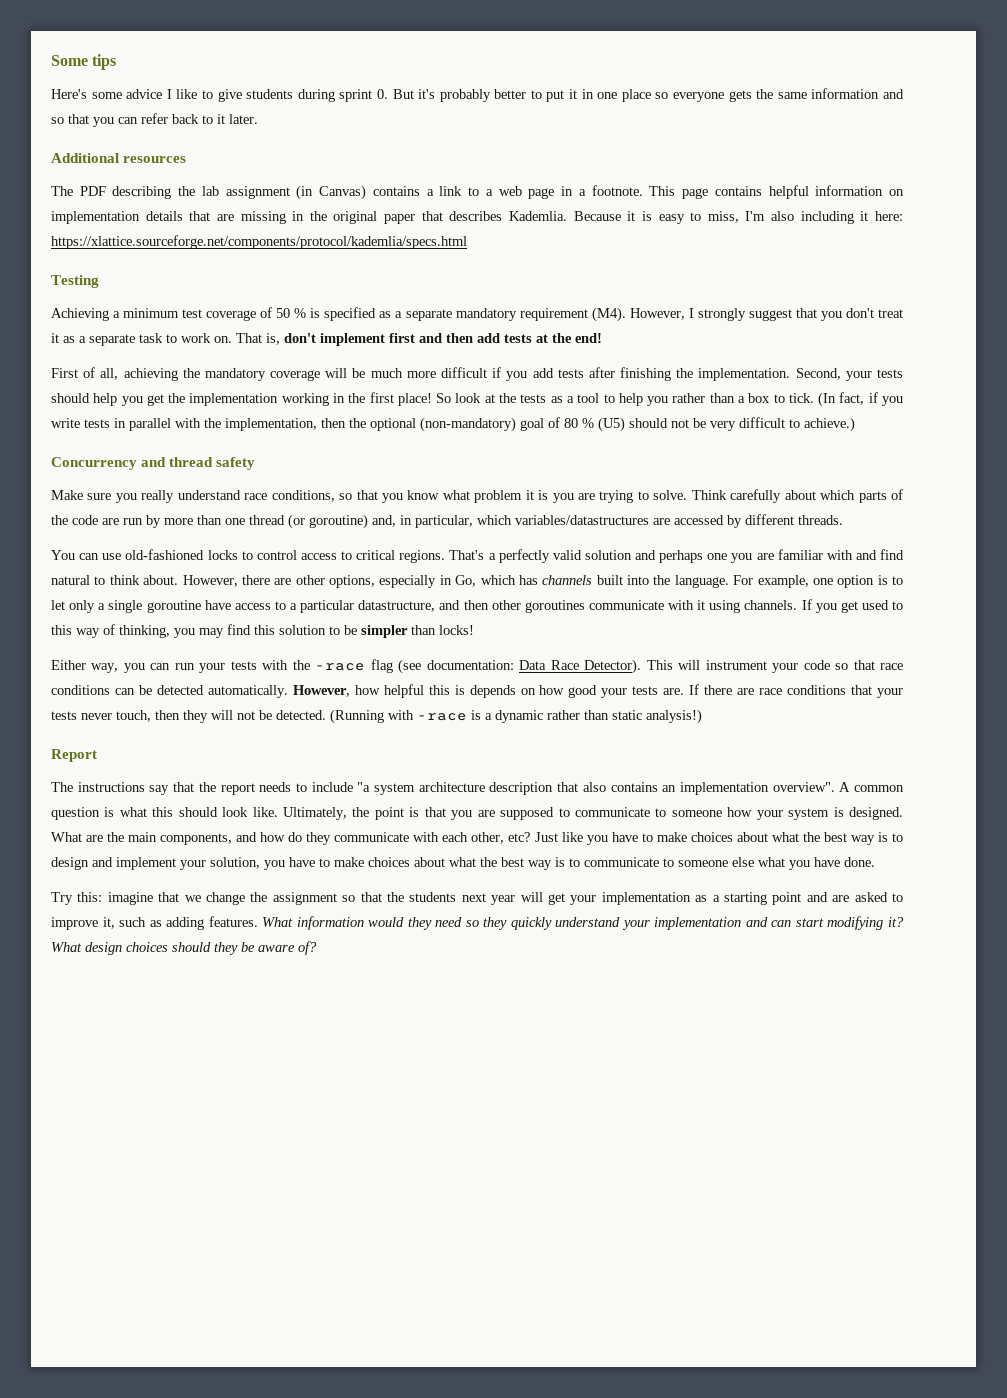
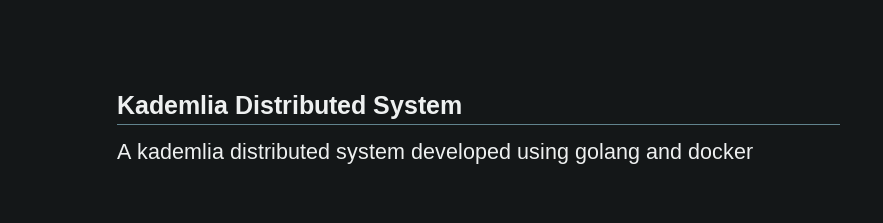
[51,54,117,70] [51,88,905,102] [51,113,258,127] [51,153,187,163] [51,185,905,200] [51,211,903,224] [51,235,467,249] [51,275,99,288] [51,307,904,322] [51,333,602,346] [51,367,903,381] [51,392,903,407] [51,417,855,432] [51,457,256,470] [51,489,904,503] [51,514,843,529] [51,549,904,563] [51,575,903,588] [51,599,903,613] [51,624,474,638] [51,659,904,674] [51,684,903,698] [51,709,702,724] [51,749,97,762] [51,782,905,795] [51,807,903,820] [51,832,904,845] [51,857,875,870] [51,892,903,905] [51,916,904,930] [51,941,317,955] Some tips // Here's some advice I like to give students during sprint 0. But it's probably better to put it in one place so everyone gets the same information and so that you can refer back to it later. // Additional resources // The PDF describing the lab assignment (in Canvas) contains a link to a web page in a footnote. This page contains helpful information on implementation details that are missing in the original paper that describes Kademlia. Because it is easy to miss, I'm also including it here: https://xlattice.sourceforge.net/components/protocol/kademlia/specs.html // Testing // Achieving a minimum test coverage of 50 % is specified as a separate mandatory requirement (M4). However, I strongly suggest that you don't treat it as a separate task to work on. That is, don't implement first and then add tests at the end! // First of all, achieving the mandatory coverage will be much more difficult if you add tests after finishing the implementation. Second, your tests should help you get the implementation working in the first place! So look at the tests as a tool to help you rather than a box to tick. (In fact, if you write tests in parallel with the implementation, then the optional (non-mandatory) goal of 80 % (U5) should not be very difficult to achieve.) // Concurrency and thread safety // Make sure you really understand race conditions, so that you know what problem it is you are trying to solve. Think carefully about which parts of the code are run by more than one thread (or goroutine) and, in particular, which variables/datastructures are accessed by different threads. // You can use old-fashioned locks to control access to critical regions. That's a perfectly valid solution and perhaps one you are familiar with and find natural to think about. However, there are other options, especially in Go, which has channels built into the language. For example, one option is to let only a single goroutine have access to a particular datastructure, and then other goroutines communicate with it using channels. If you get used to this way of thinking, you may find this solution to be simpler than locks! // Either way, you can run your tests with the -race flag (see documentation: Data Race Detector). This will instrument your code so that race conditions can be detected automatically. However, how helpful this is depends on how good your tests are. If there are race conditions that your tests never touch, then they will not be detected. (Running with -race is a dynamic rather than static analysis!) // Report // The instructions say that the report needs to include "a system architecture description that also contains an implementation overview". A common question is what this should look like. Ultimately, the point is that you are supposed to communicate to someone how your system is designed. What are the main components, and how do they communicate with each other, etc? Just like you have to make choices about what the best way is to design and implement your solution, you have to make choices about what the best way is to communicate to someone else what you have done. // Try this: imagine that we change the assignment so that the students next year will get your implementation as a starting point and are asked to improve it, such as adding features. What information would they need so they quickly understand your implementation and can start modifying it? What design choices should they be aware of? -> [117,95,462,119] [117,143,753,164] Kademlia Distributed System // A kademlia distributed system developed using golang and docker

